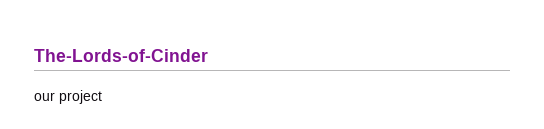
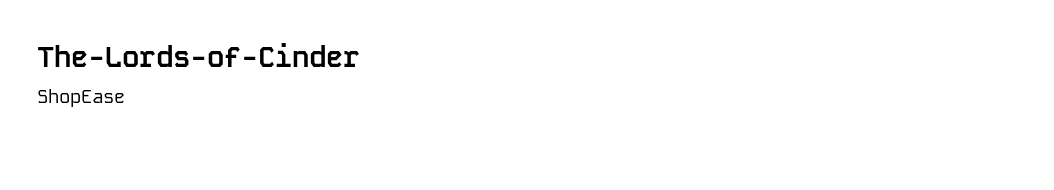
[34,90,102,104] our project -> [37,89,125,107] ShopEase

